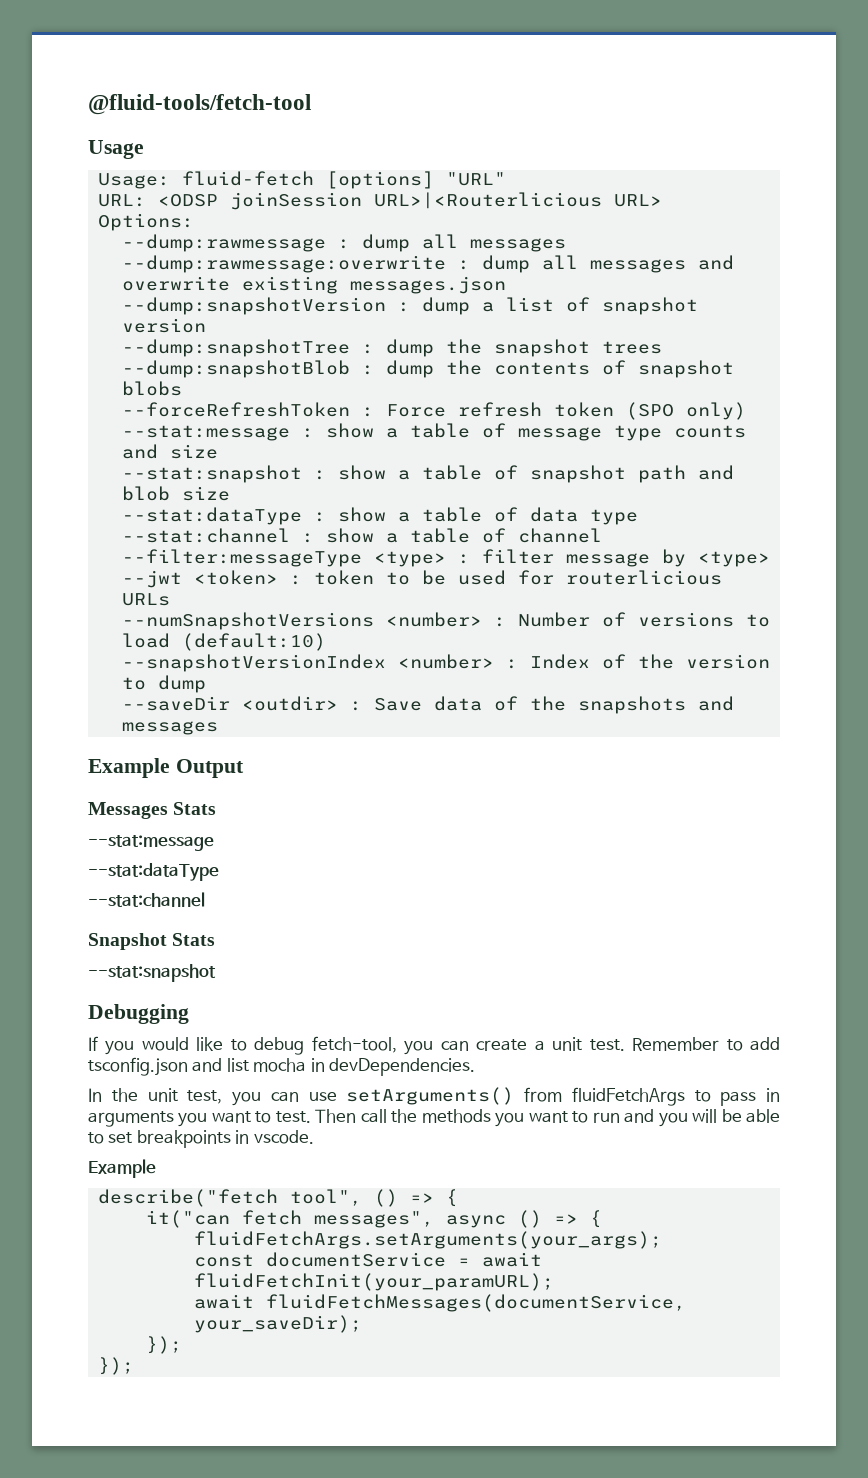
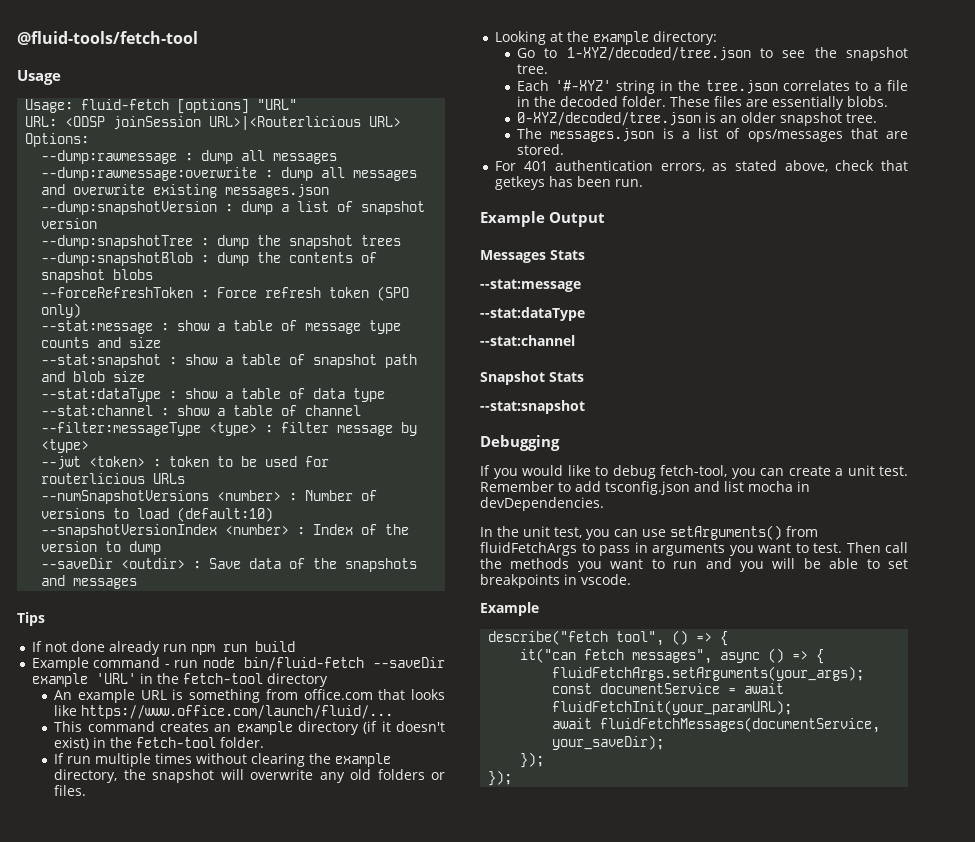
(218, 728) none -> [17,612,45,626] [31,641,295,655] [31,657,445,671] [31,673,328,687] [54,689,446,703] [54,705,394,719] [54,721,446,735] [54,737,265,750] [54,753,392,767] [54,769,446,783] [54,785,87,796] [494,31,717,45] [517,47,908,61] [517,64,549,74] [517,80,908,94] [517,96,889,110] [517,112,878,126] [517,128,909,142] [517,144,565,155] [494,160,908,172] [494,176,643,190] // Tips // If not done already run npm run build // Example command - run node bin/fluid-fetch --saveDir example 'URL' in the fetch-tool directory // An example URL is something from office.com that looks like https://www.office.com/launch/fluid/... // This command creates an example directory (if it doesn't exist) in the fetch-tool folder. // If run multiple times without clearing the example directory, the snapshot will overwrite any old folders or files. // Looking at the example directory: // Go to 1-XYZ/decoded/tree.json to see the snapshot tree. // Each '#-XYZ' string in the tree.json correlates to a file in the decoded folder. These files are essentially blobs. // 0-XYZ/decoded/tree.json is an older snapshot tree. // The messages.json is a list of ops/messages that are stored. // For 401 authentication errors, as stated above, check that getkeys has been run.

